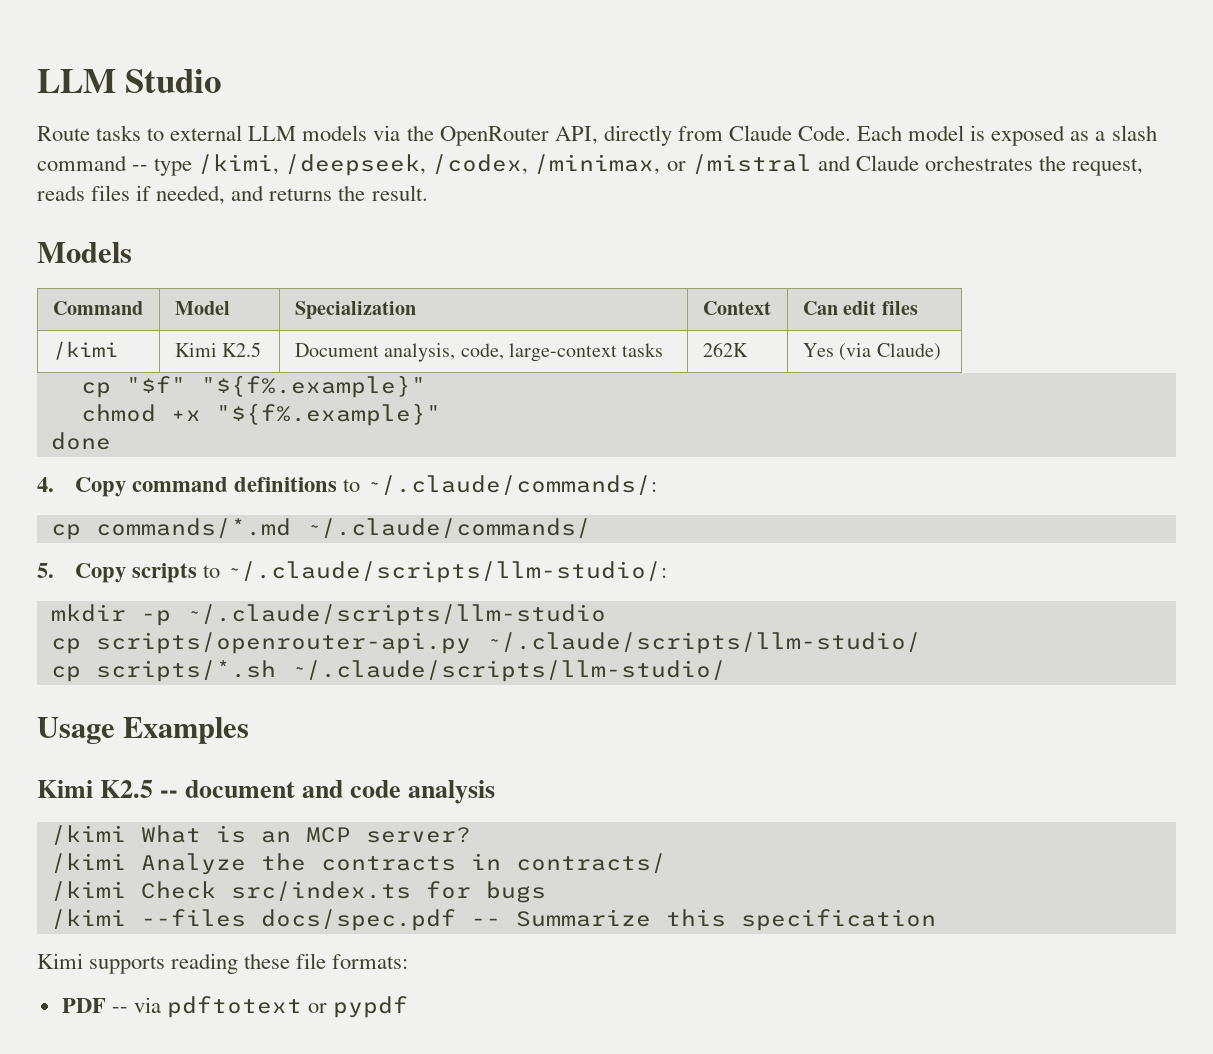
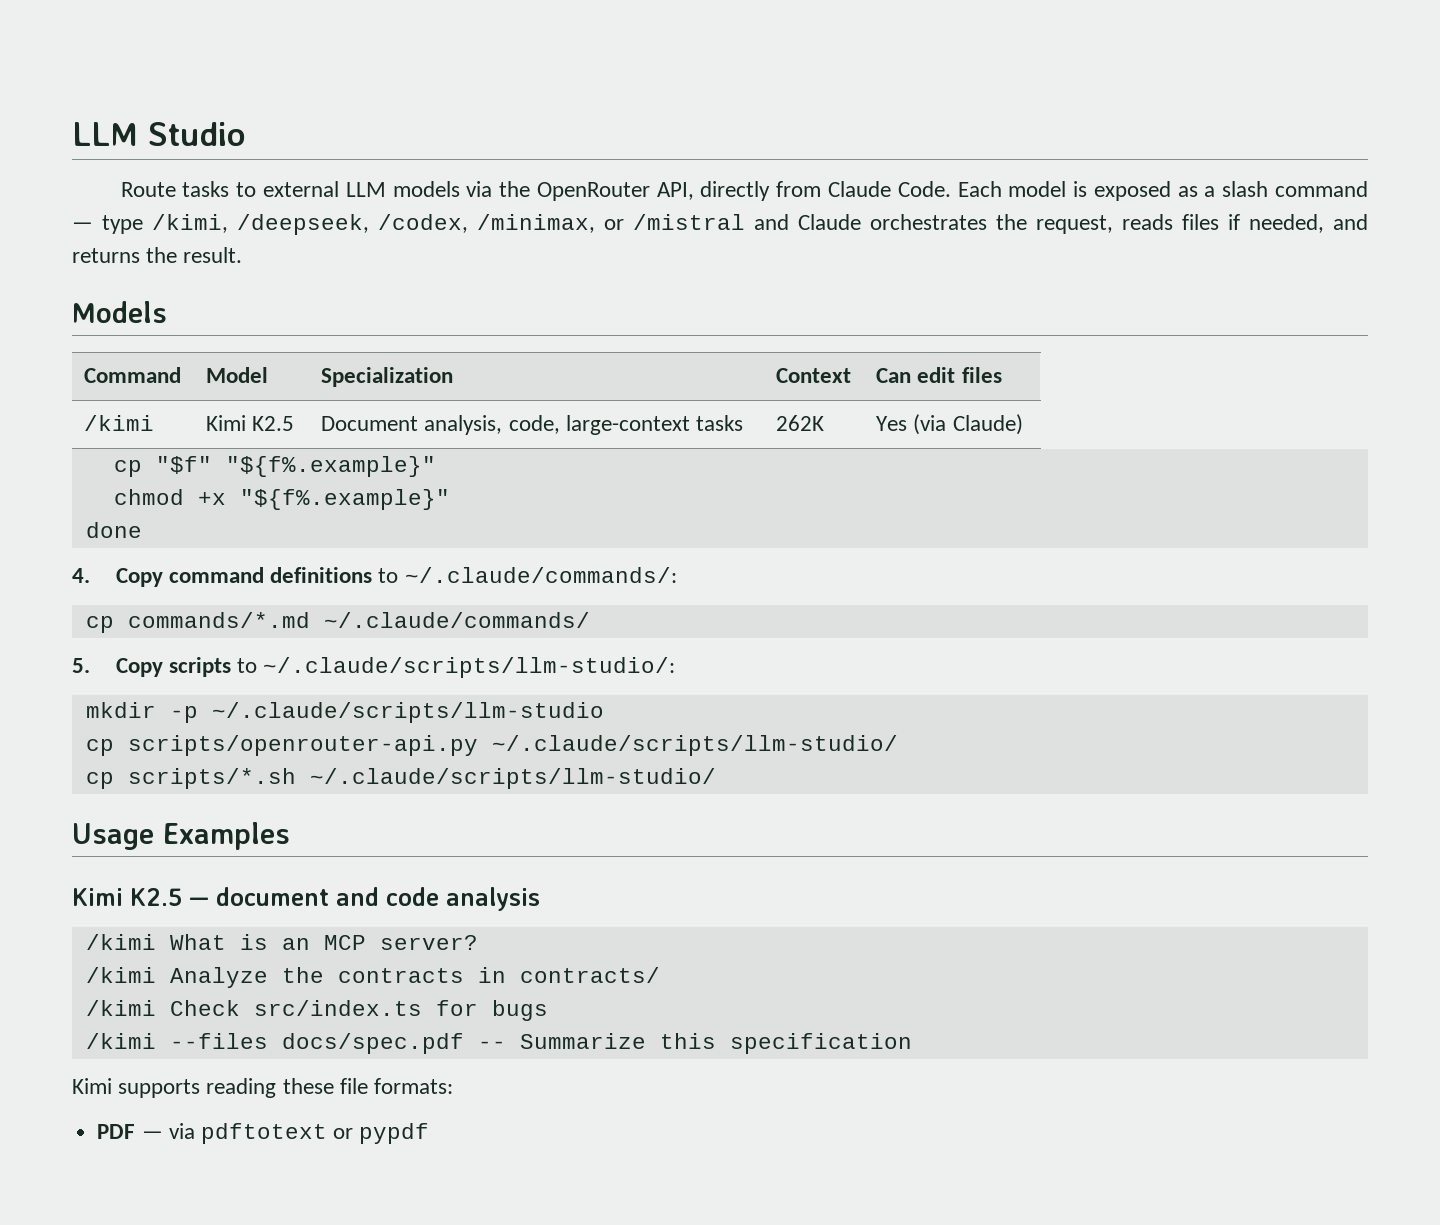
[132,165,149,171] -- -> [72,222,93,230] —
[160,790,179,798] -- -> [189,897,209,906] —
[111,1007,128,1013] -- -> [141,1131,163,1139] —

